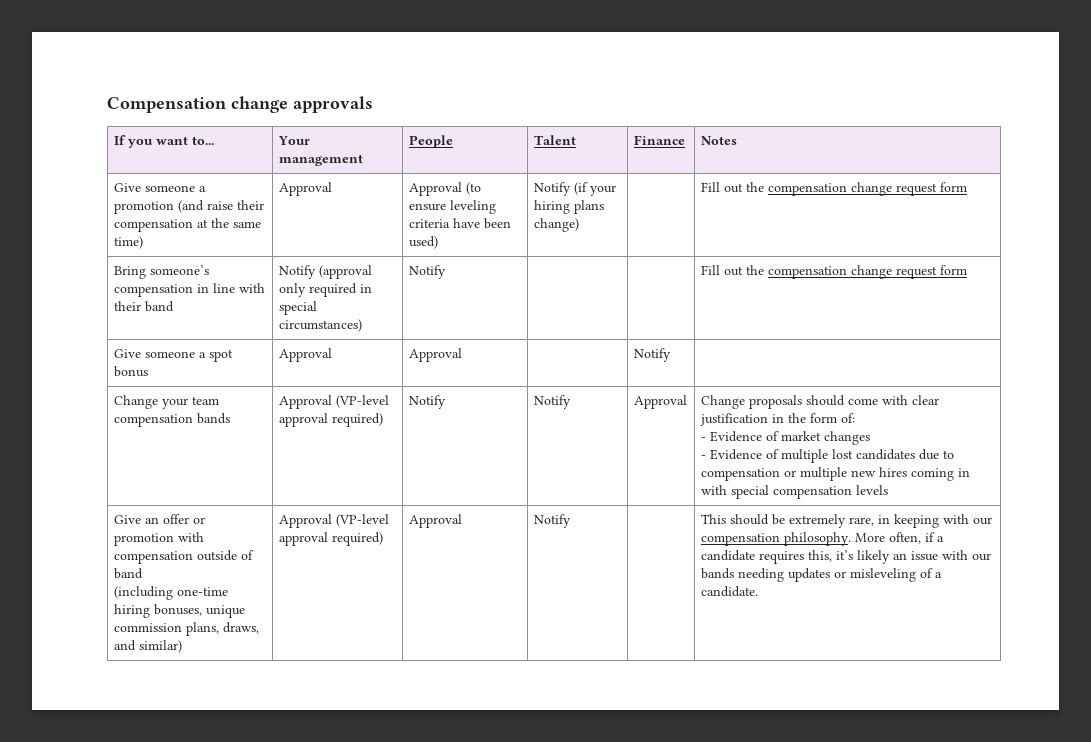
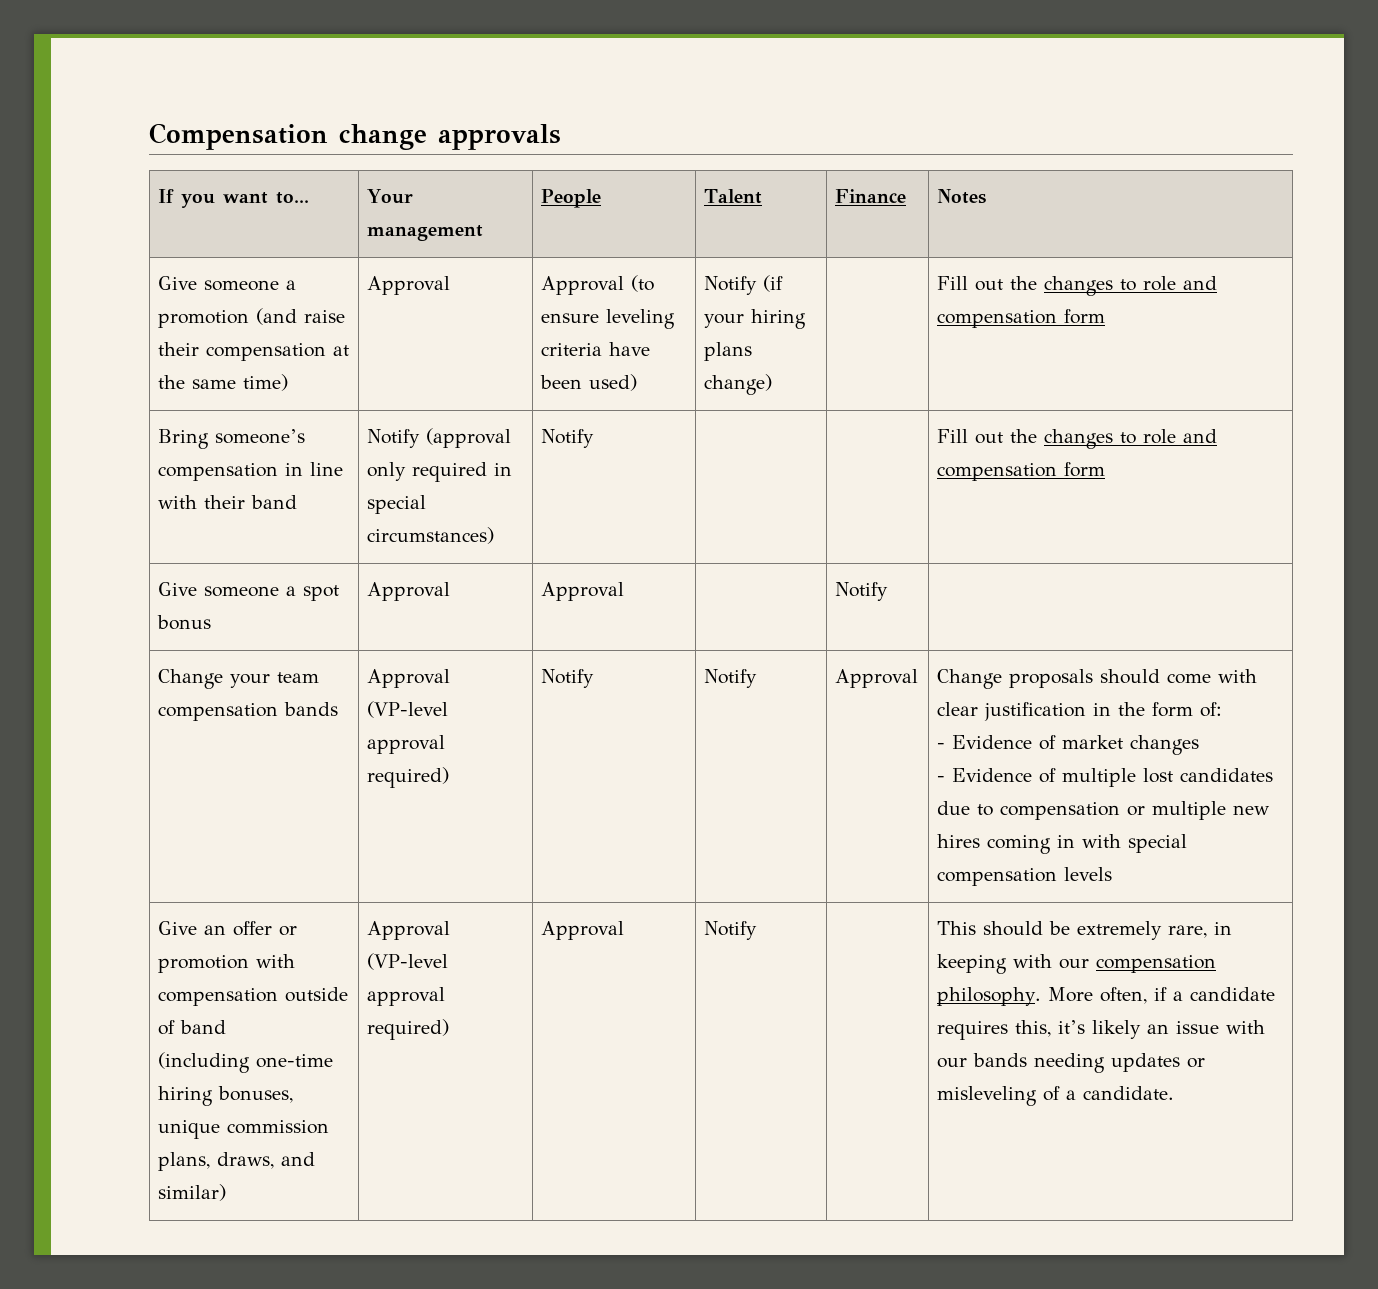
[767,182,937,196] compensation change request -> [1043,276,1217,296] [936,310,1057,328] changes to role and compensation
[767,265,937,279] compensation change request -> [1043,429,1217,449] [936,463,1057,481] changes to role and compensation

